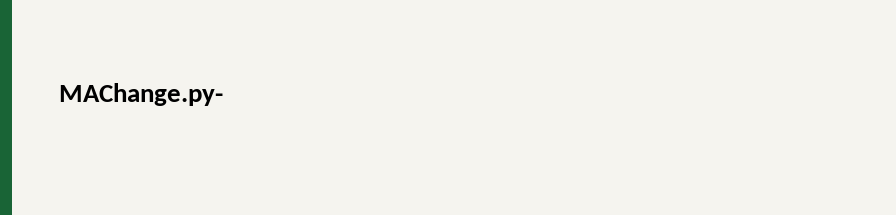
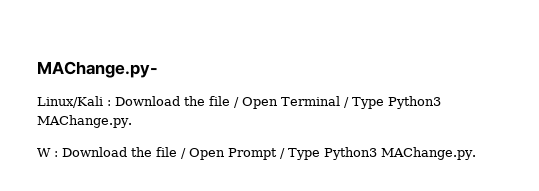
(223, 94) none -> [37,96,441,109] [37,115,132,128] [37,147,476,160] // Linux/Kali : Download the file / Open Terminal / Type Python3 MAChange.py. // W : Download the file / Open Prompt / Type Python3 MAChange.py.

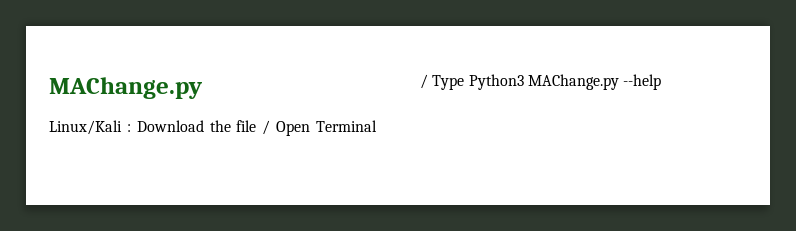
[37,61,158,78] MAChange.py- -> [49,77,203,99] MAChange.py
[37,115,132,128] [37,147,476,160] MAChange.py. // W : Download the file / Open Prompt / Type Python3 MAChange.py. -> [527,74,662,90] MAChange.py --help

